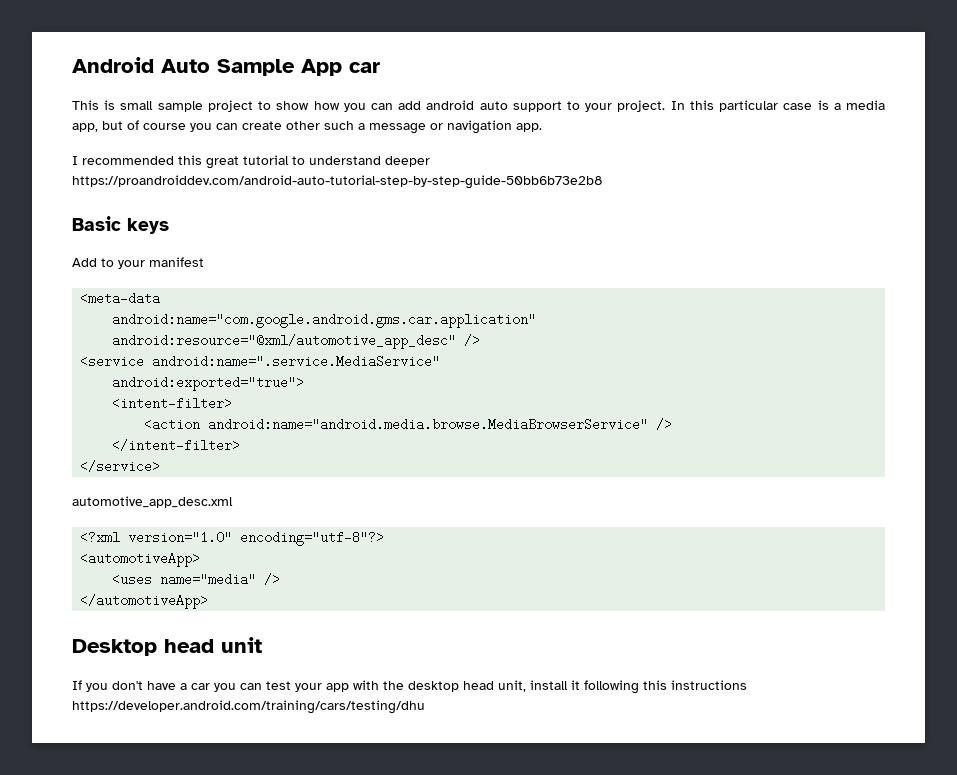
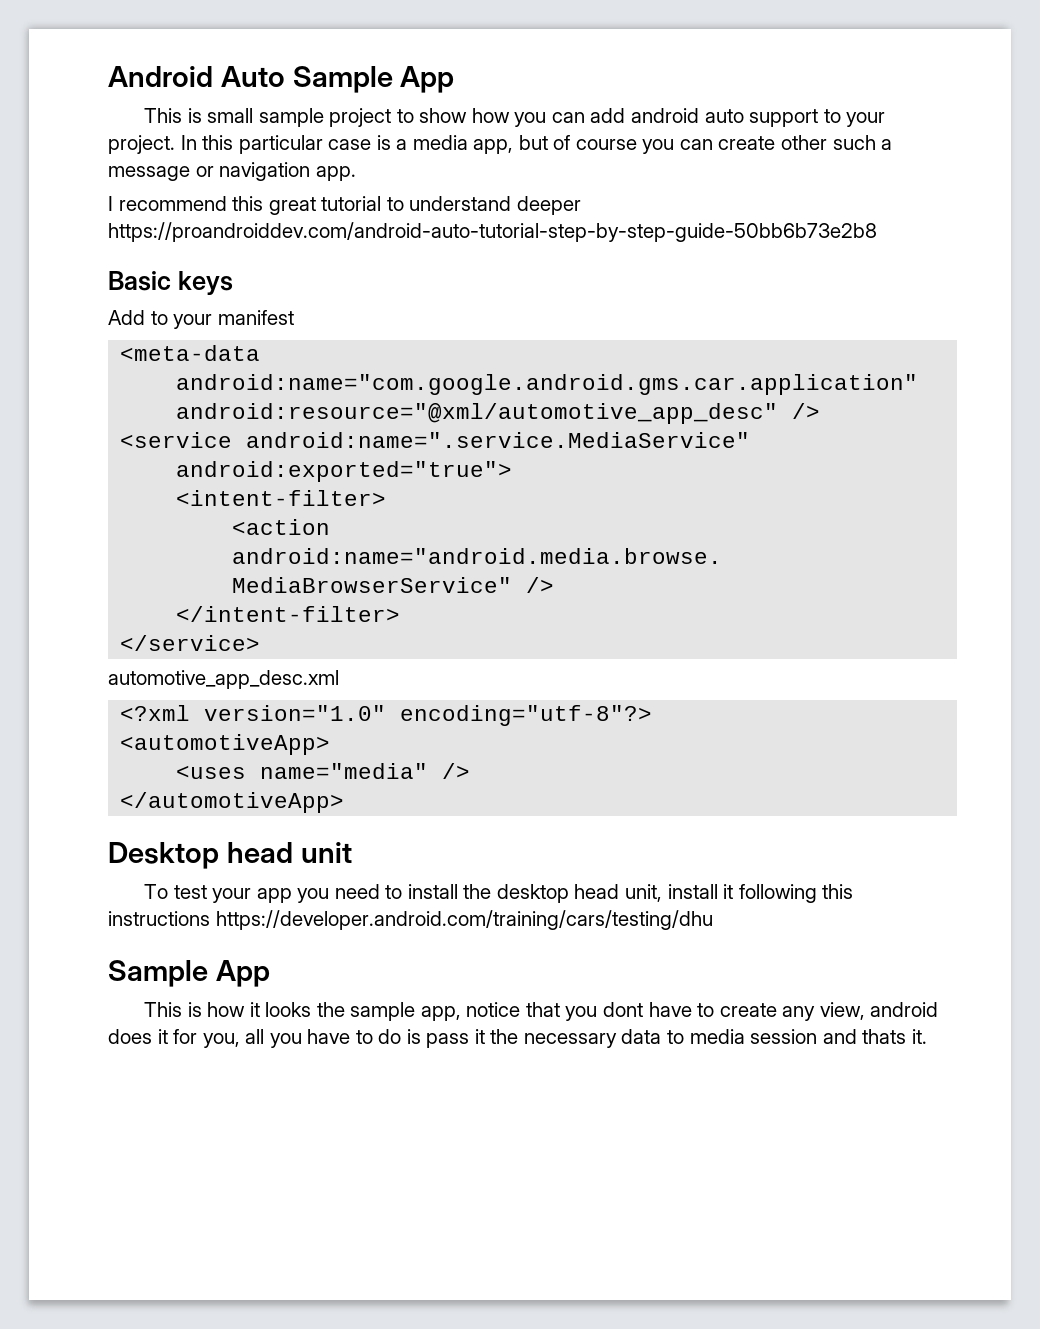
[349,62,380,73] car -> (455, 79) none
[82,156,174,165] recommended -> [118,196,227,211] recommend
[72,680,379,692] If you don't have a car you can test your app with -> [144,884,458,903] To test your app you need to install
(425, 707) none -> [108,960,270,987] [144,1002,939,1021] [108,1029,927,1048] // Sample App // This is how it looks the sample app, notice that you dont have to create any view, android does it for you, all you have to do is pass it the necessary data to media session and thats it.

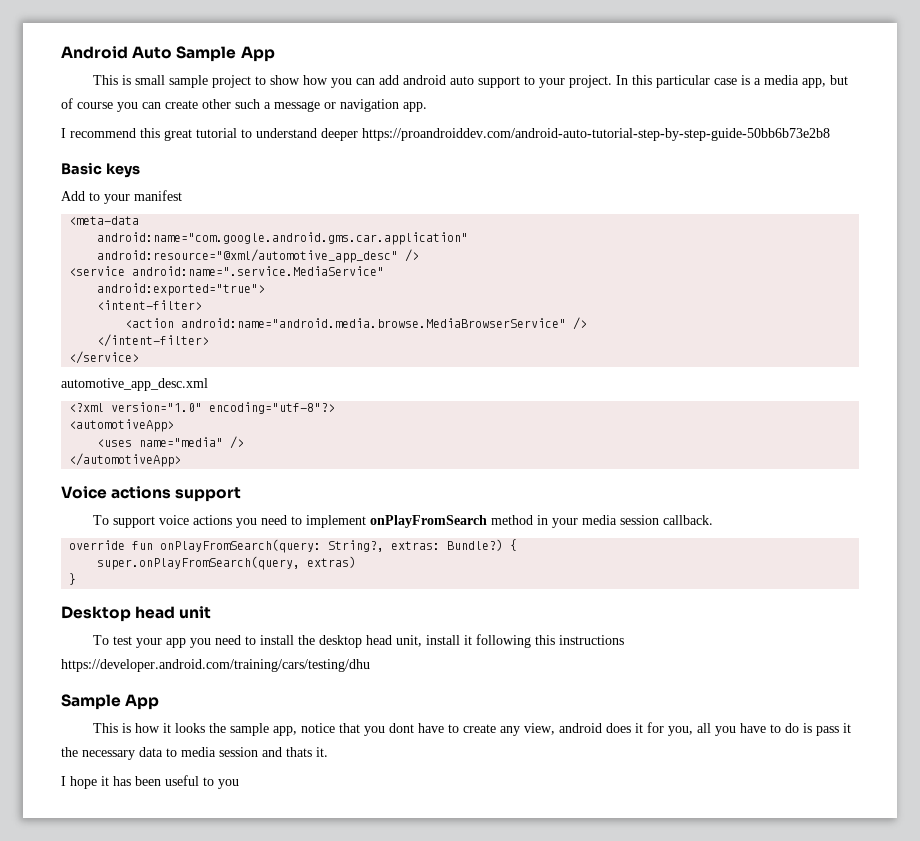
(345, 802) none -> [61,486,242,502] [93,515,714,528] [69,539,518,553] [97,556,357,570] [69,573,77,585] // Voice actions support // To support voice actions you need to implement onPlayFromSearch method in your media session callback. // override fun onPlayFromSearch(query: String?, extras: Bundle?) { // super.onPlayFromSearch(query, extras) // }
(927, 1036) none -> [61,775,239,789] // I hope it has been useful to you

